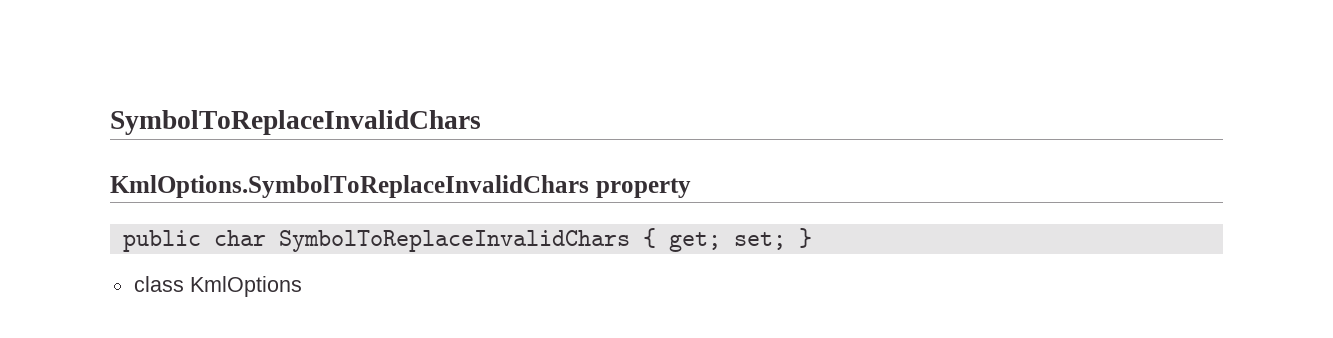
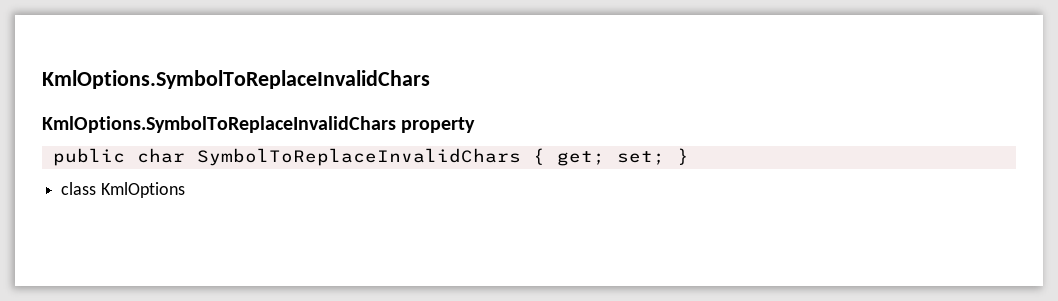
[110,110,481,135] SymbolToReplaceInvalidChars -> [42,70,430,89] KmlOptions.SymbolToReplaceInvalidChars

